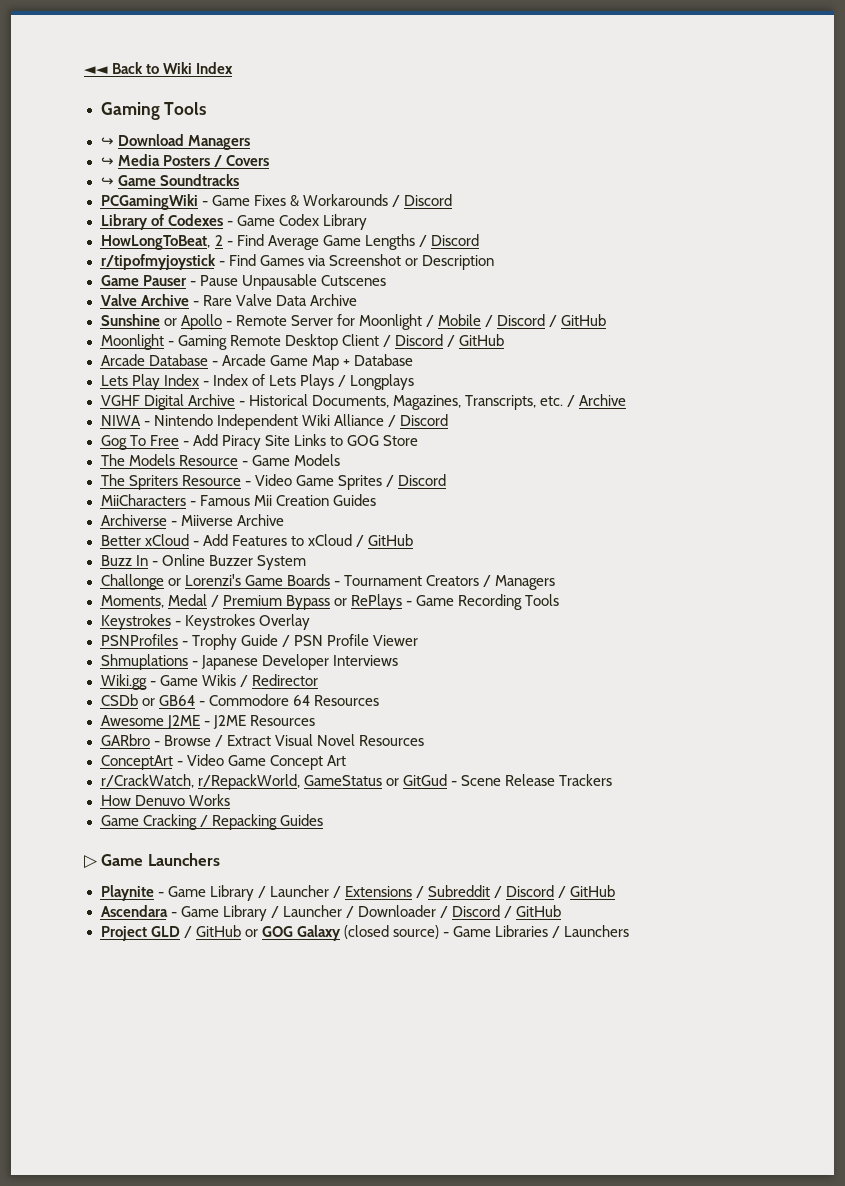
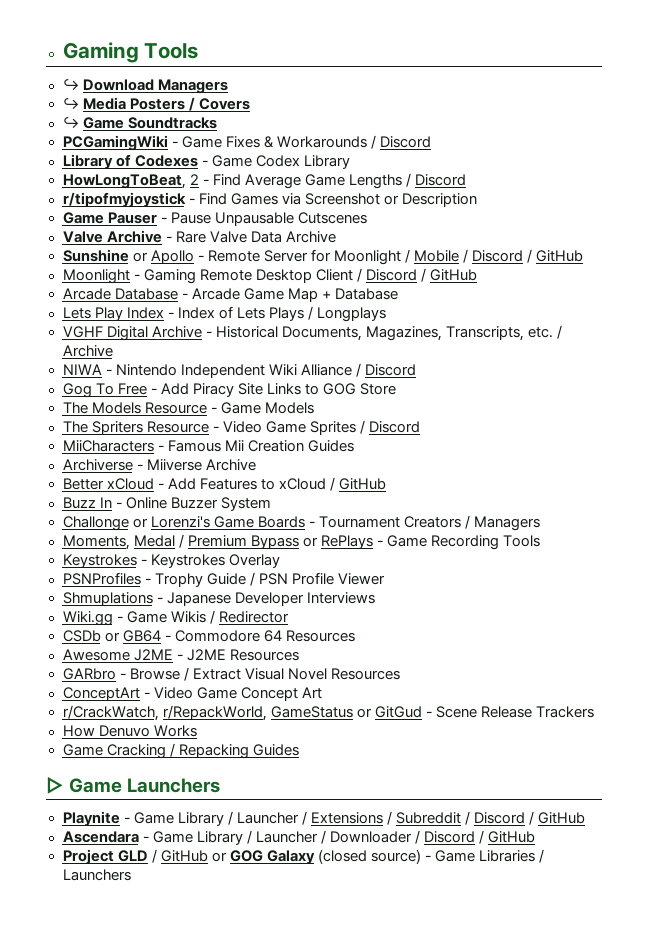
[84,62,234,74] ◄◄ Back to Wiki Index // -> (62, 52) none

